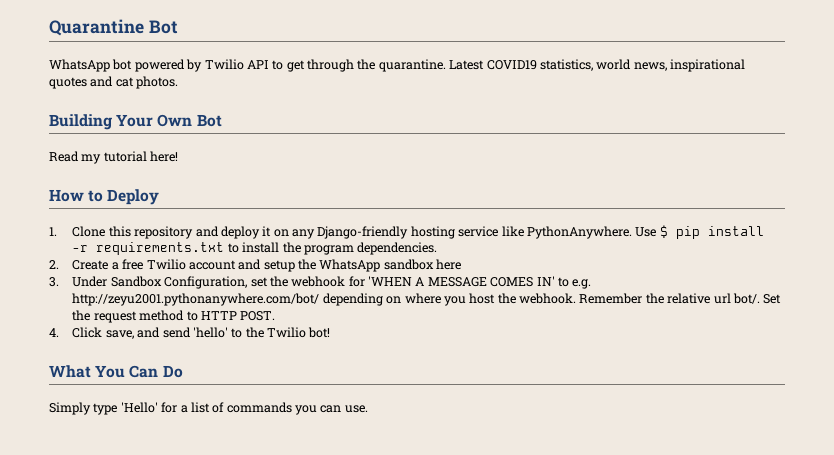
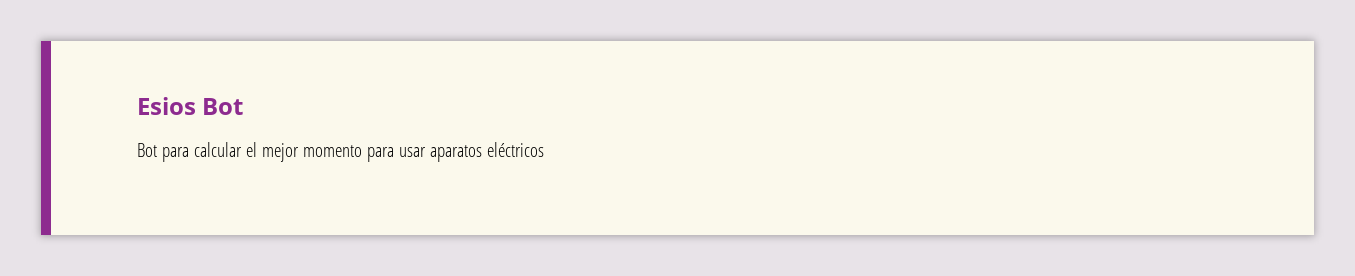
[49,19,178,36] [49,59,745,72] [49,76,179,89] [49,114,222,130] [49,151,179,164] [49,189,160,205] [49,225,764,239] [72,242,438,255] [49,259,462,272] [49,276,592,289] [72,293,782,306] [72,310,276,323] [49,327,331,339] [49,365,183,378] [49,402,368,415] Quarantine Bot // WhatsApp bot powered by Twilio API to get through the quarantine. Latest COVID19 statistics, world news, inspirational quotes and cat photos. // Building Your Own Bot // Read my tutorial here! // How to Deploy // 1. Clone this repository and deploy it on any Django-friendly hosting service like PythonAnywhere. Use $ pip install -r requirements.txt to install the program dependencies. // 2. Create a free Twilio account and setup the WhatsApp sandbox here // 3. Under Sandbox Configuration, set the webhook for 'WHEN A MESSAGE COMES IN' to e.g. http://zeyu2001.pythonanywhere.com/bot/ depending on where you host the webhook. Remember the relative url bot/. Set the request method to HTTP POST. // 4. Click save, and send 'hello' to the Twilio bot! // What You Can Do // Simply type 'Hello' for a list of commands you can use. -> [137,97,244,115] [137,142,544,162] Esios Bot // Bot para calcular el mejor momento para usar aparatos eléctricos

